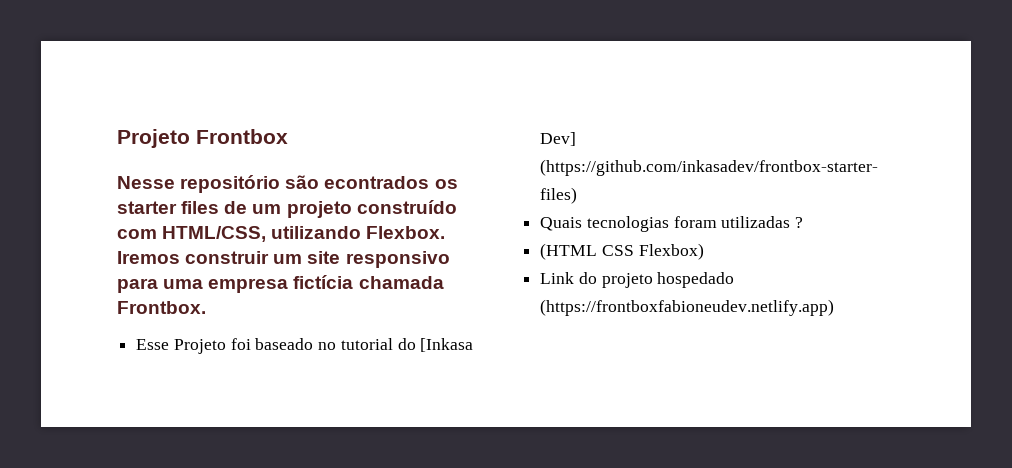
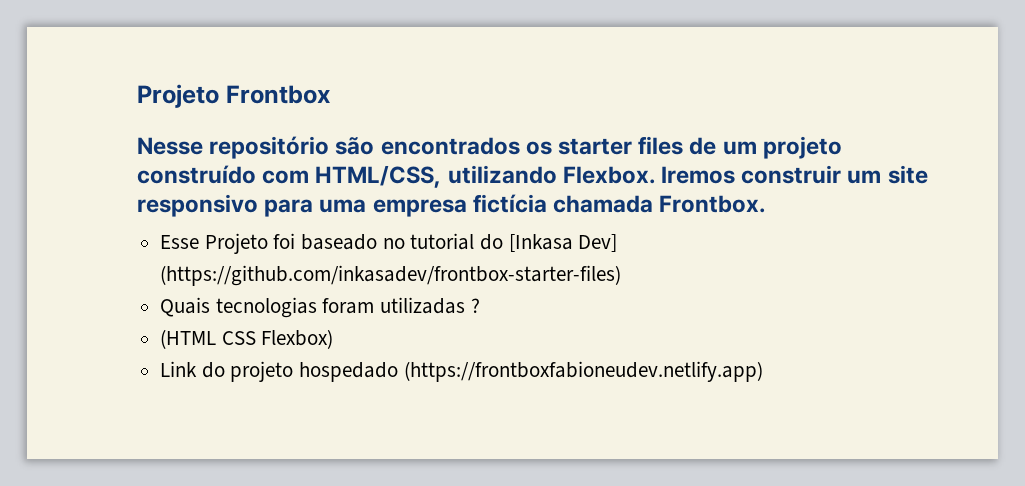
[324,176,430,189] econtrados -> [380,137,520,155] encontrados

